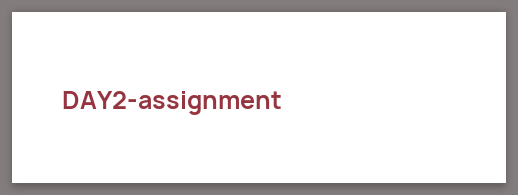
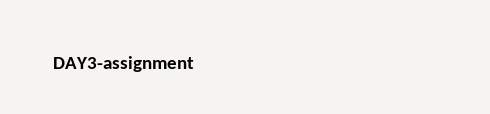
[62,91,282,115] DAY2-assignment -> [53,56,194,72] DAY3-assignment

